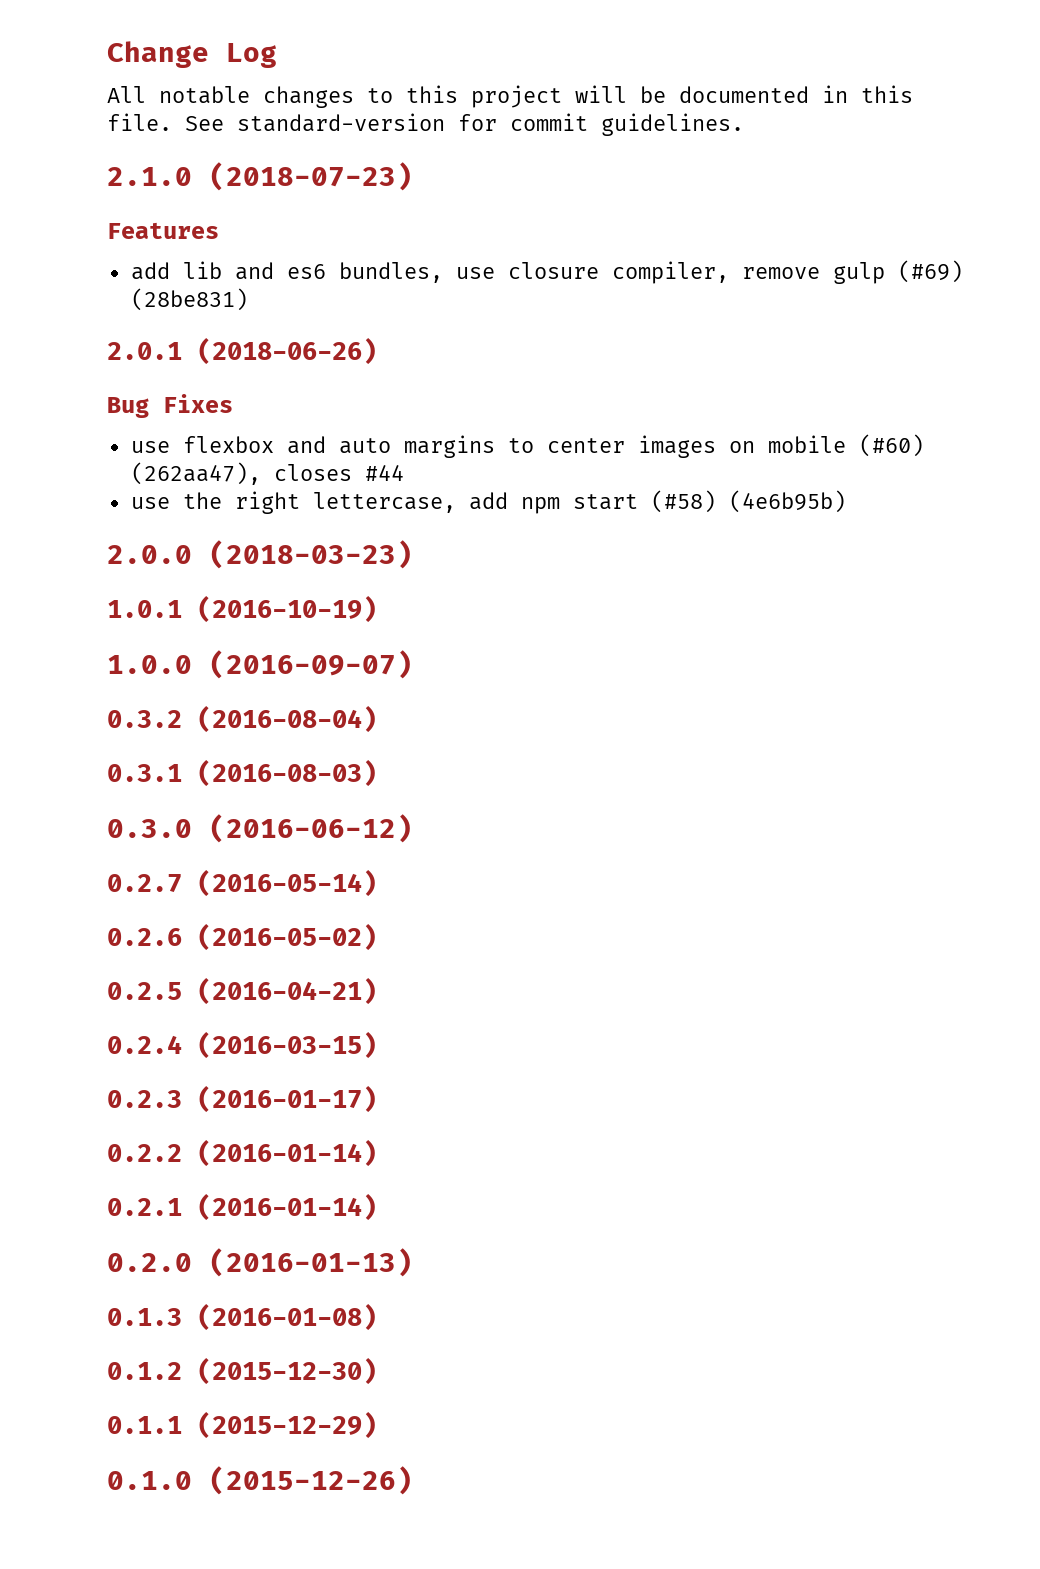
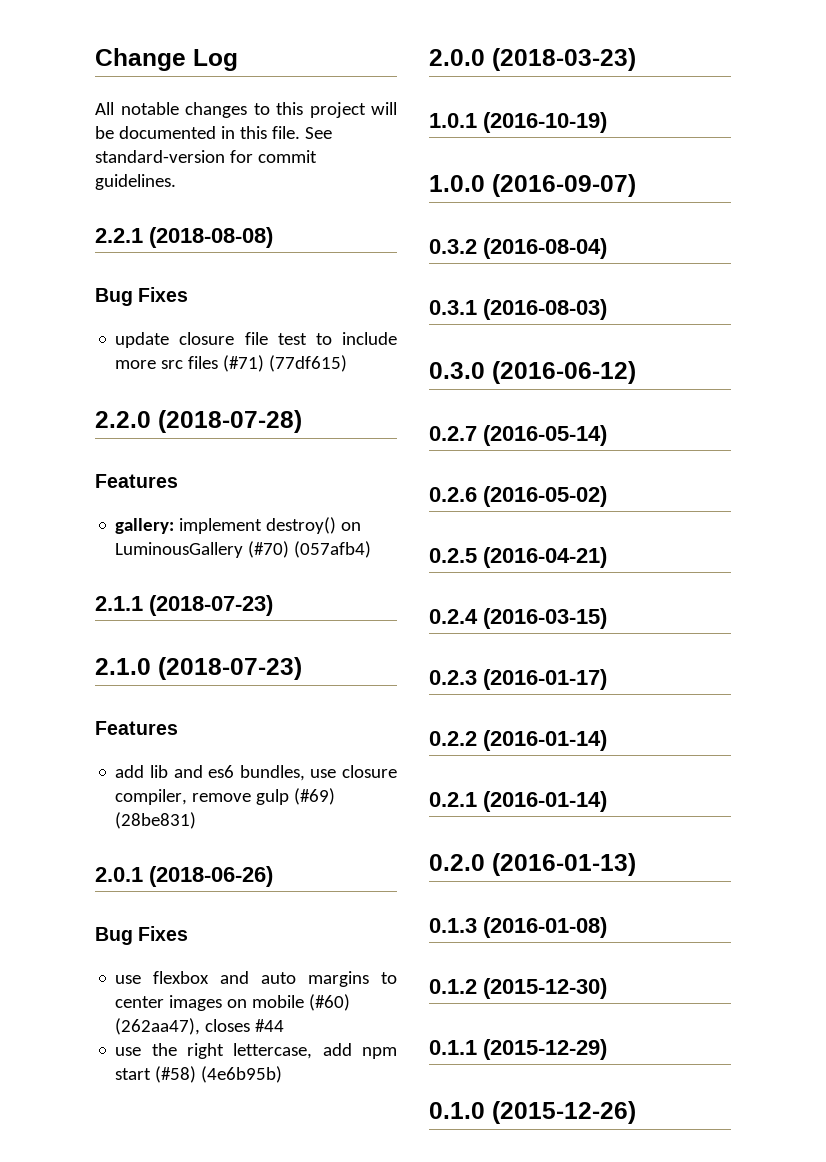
(744, 124) none -> [95,227,273,248] [95,287,189,306] [115,332,397,348] [115,355,348,372] [95,410,302,433] [95,474,178,488] [115,517,362,534] [115,541,372,558] [95,595,273,616] // 2.2.1 (2018-08-08) // Bug Fixes // update closure file test to include more src files (#71) (77df615) // 2.2.0 (2018-07-28) // Features // gallery: implement destroy() on LuminousGallery (#70) (057afb4) // 2.1.1 (2018-07-23)

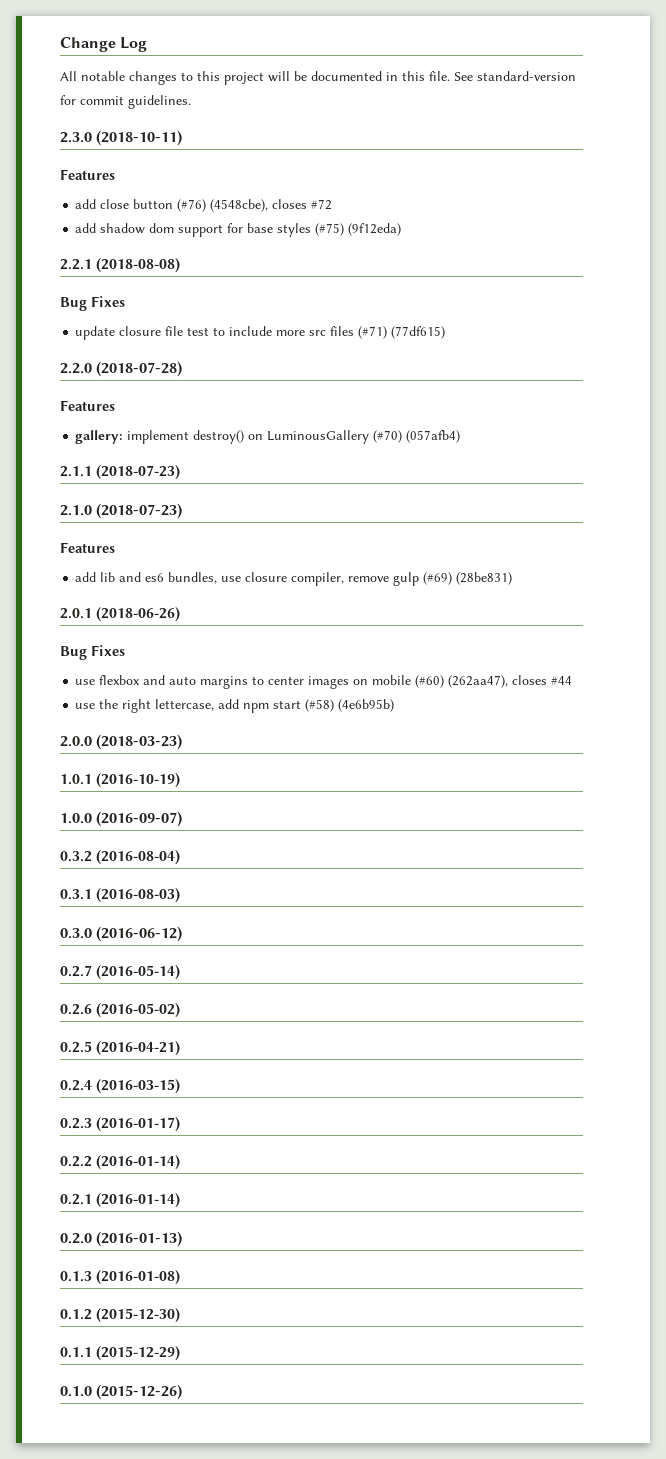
(176, 182) none -> [60,130,183,146] [60,169,115,180] [75,199,333,212] [75,223,402,237] // 2.3.0 (2018-10-11) // Features // add close button (#76) (4548cbe), closes #72 // add shadow dom support for base styles (#75) (9f12eda)

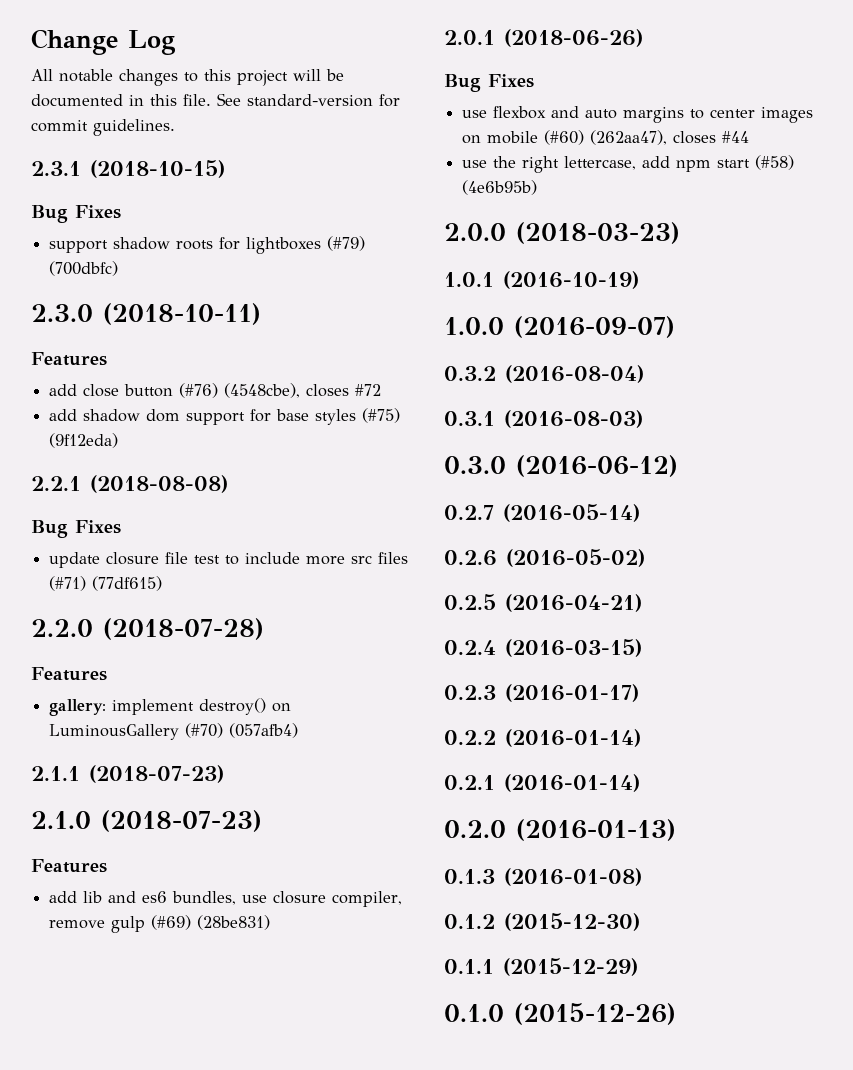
(191, 102) none -> [31,160,225,178] [31,205,121,223] [49,236,366,254] [49,261,119,276] // 2.3.1 (2018-10-15) // Bug Fixes // support shadow roots for lightboxes (#79) (700dbfc)

